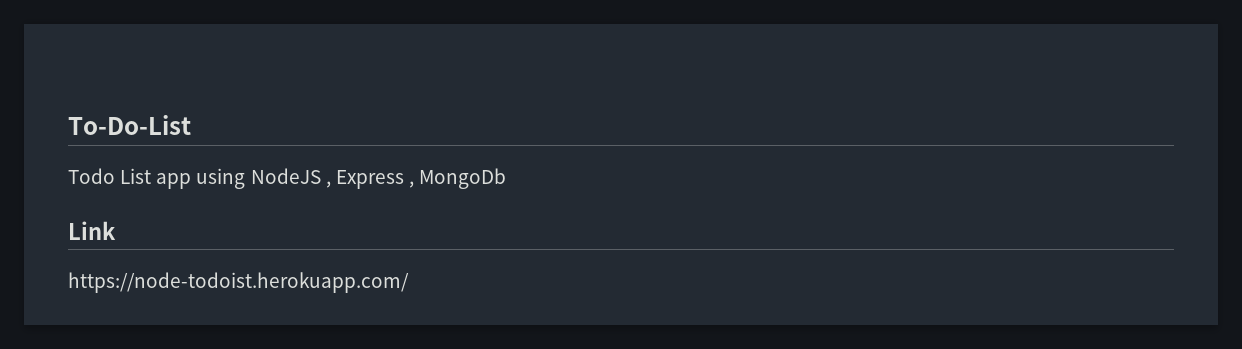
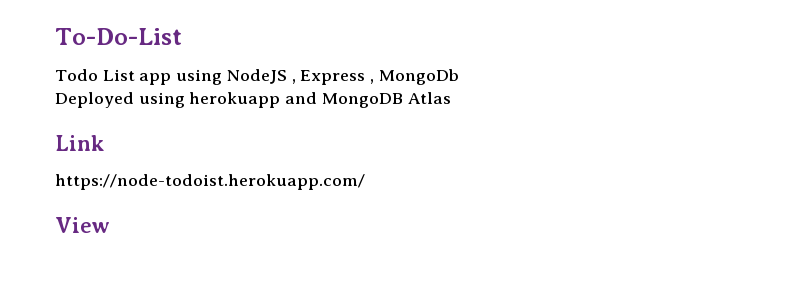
(507, 178) none -> [55,92,451,108] // Deployed using herokuapp and MongoDB Atlas
(409, 282) none -> [55,217,110,233] // View

